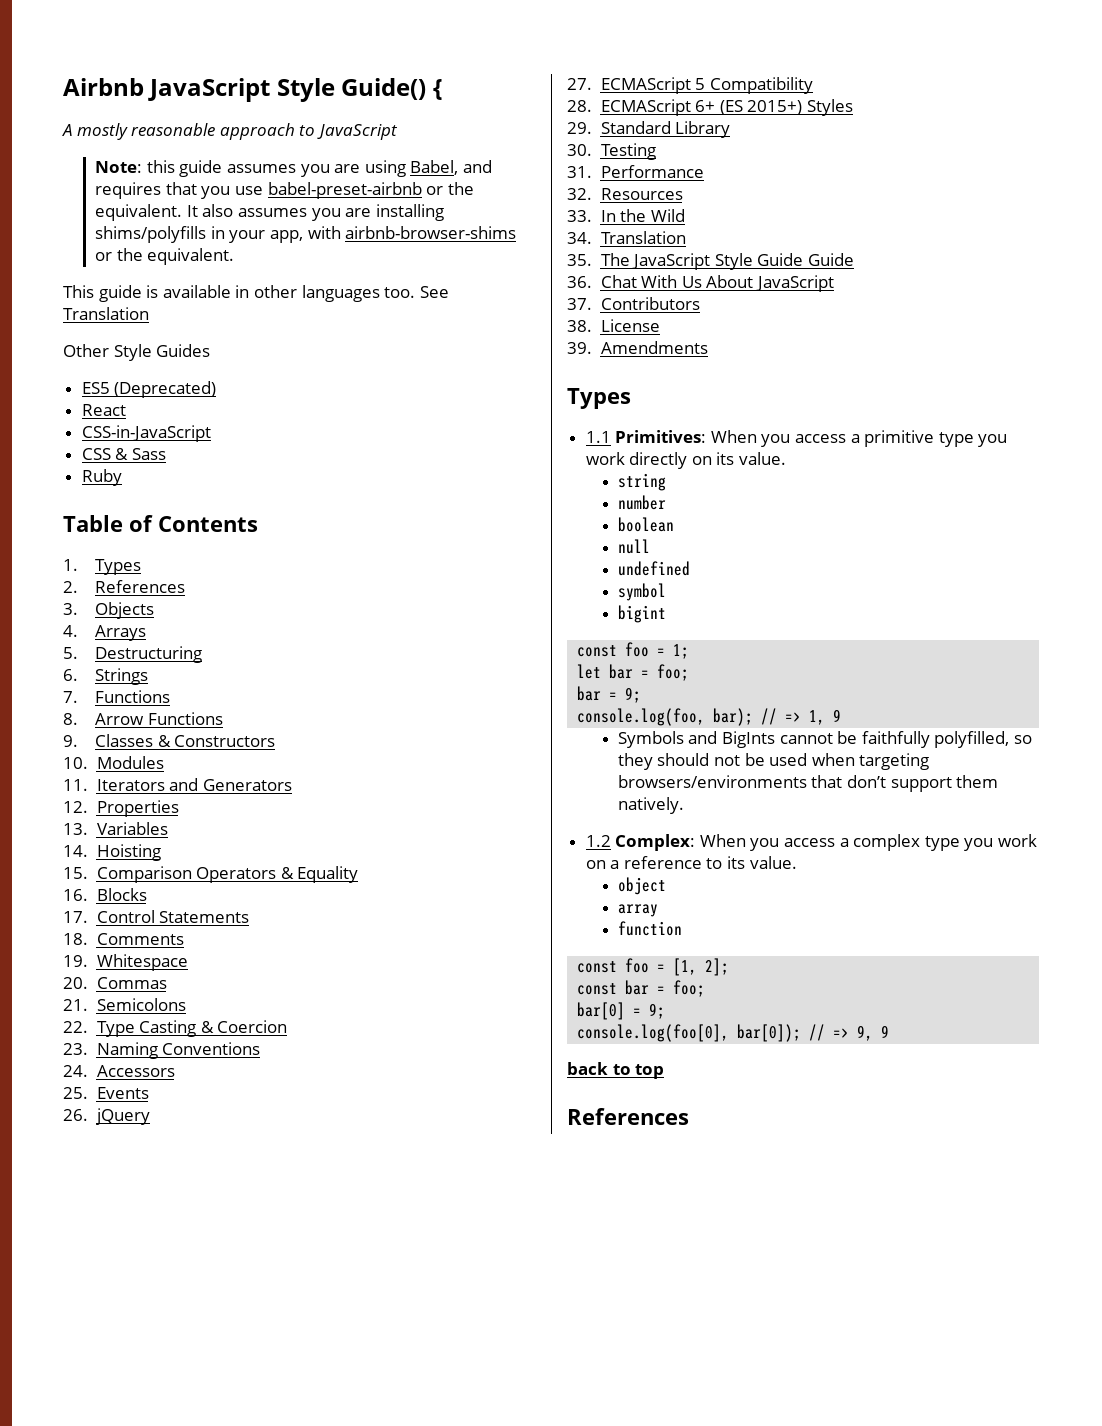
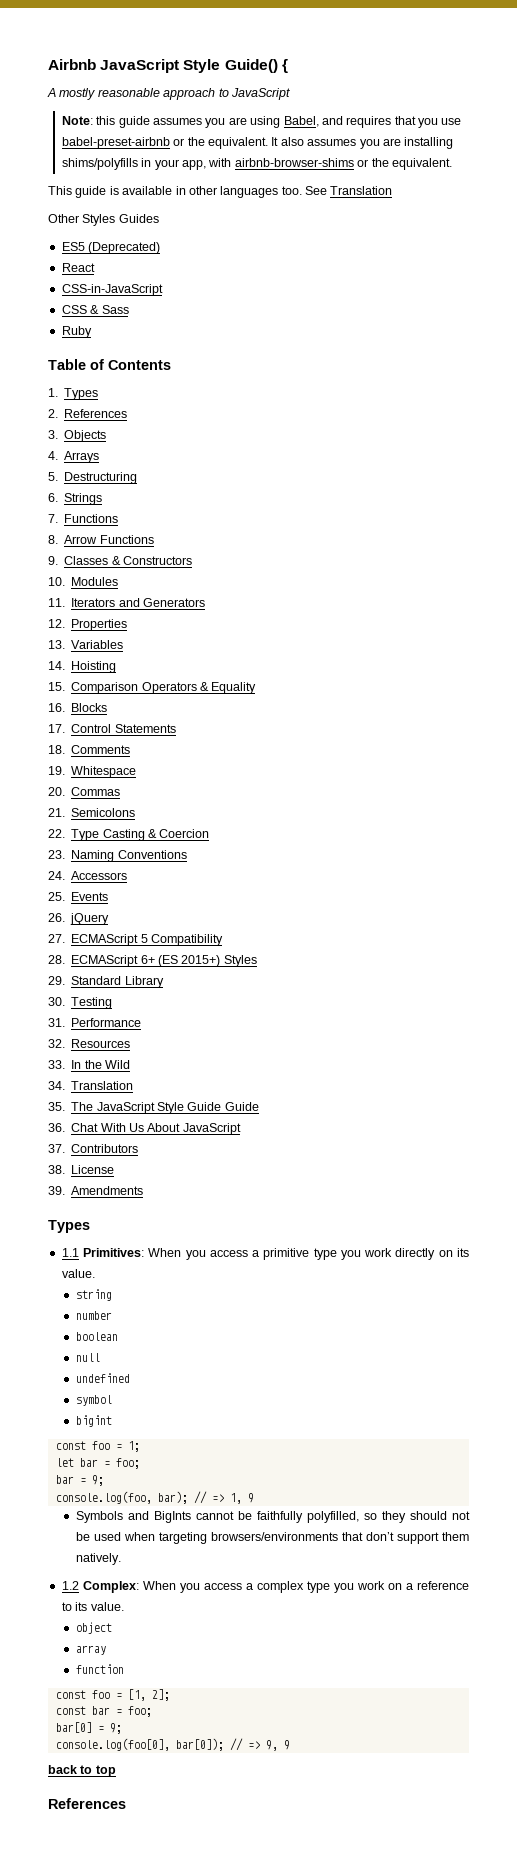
[113,344,152,361] Style -> [82,214,116,226] Styles

